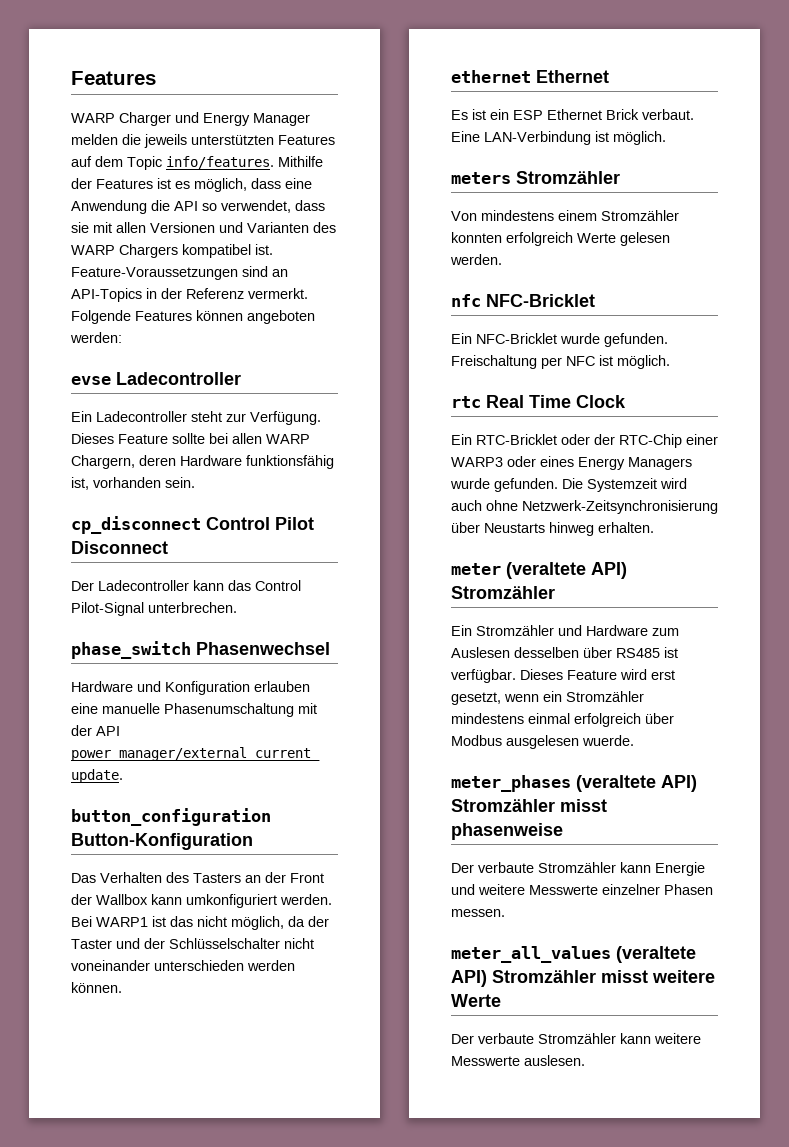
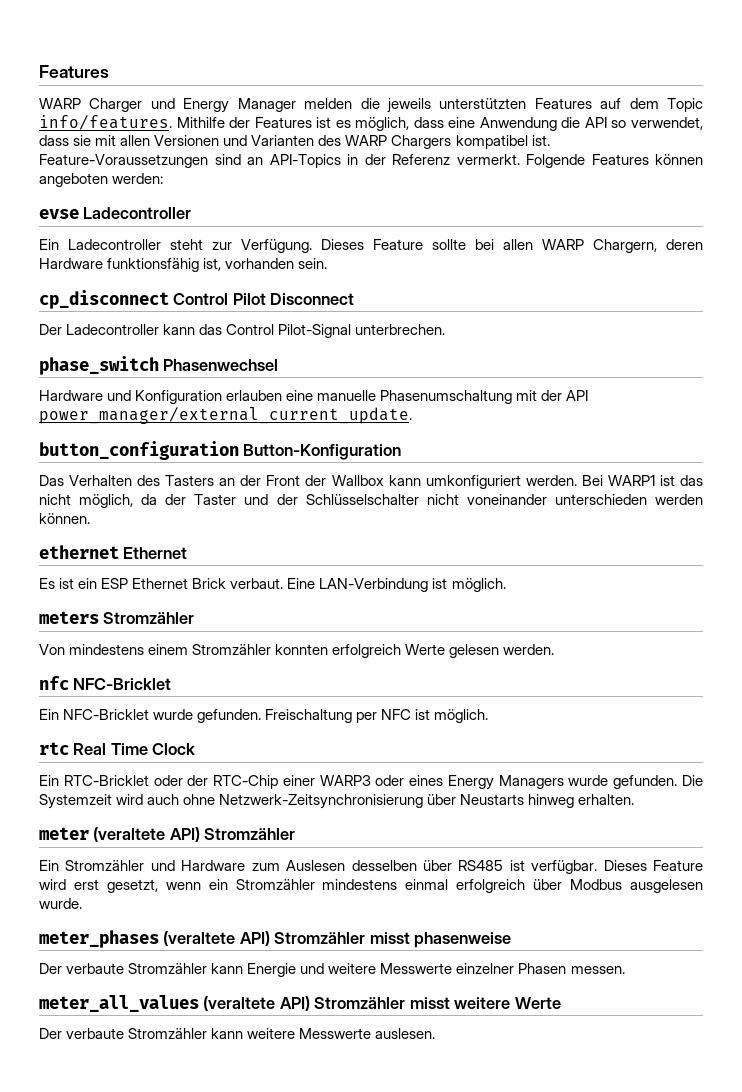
[582,735,634,746] wuerde. -> [39,898,82,909] wurde.

